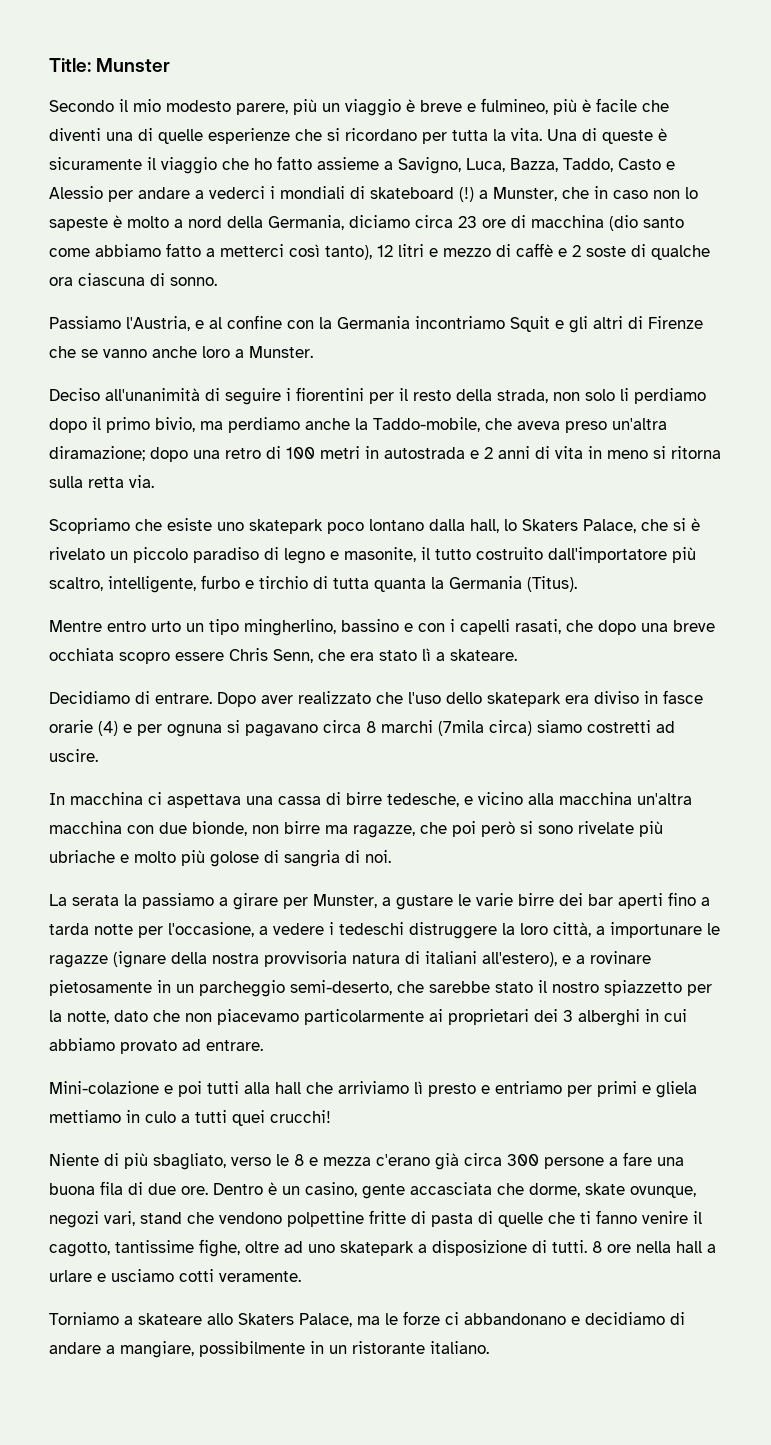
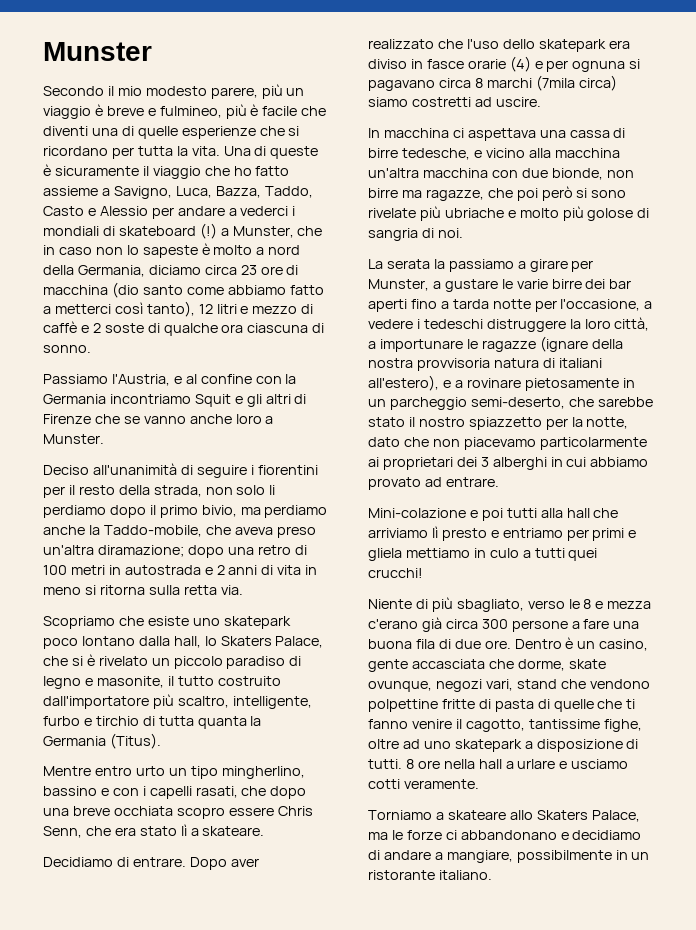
[49,58,91,72] Title: -> (43, 51) none

